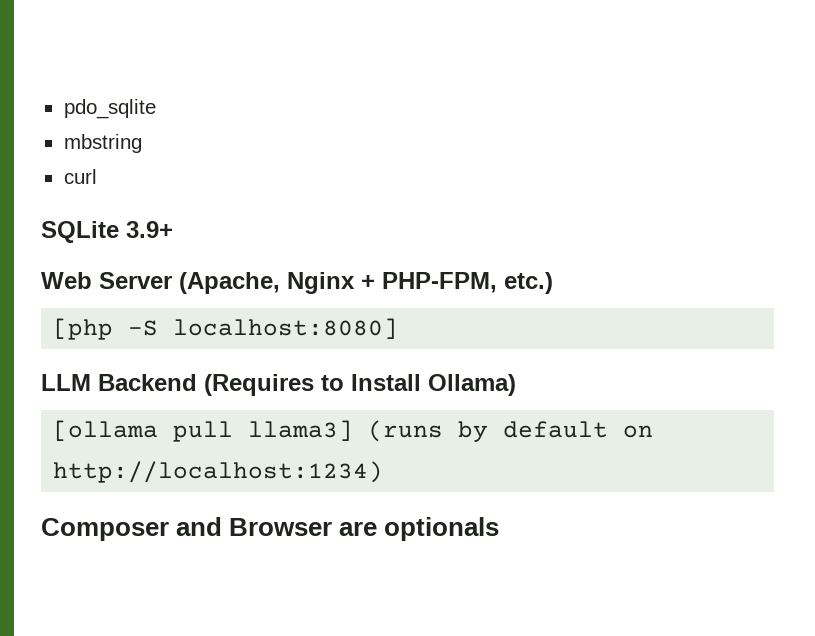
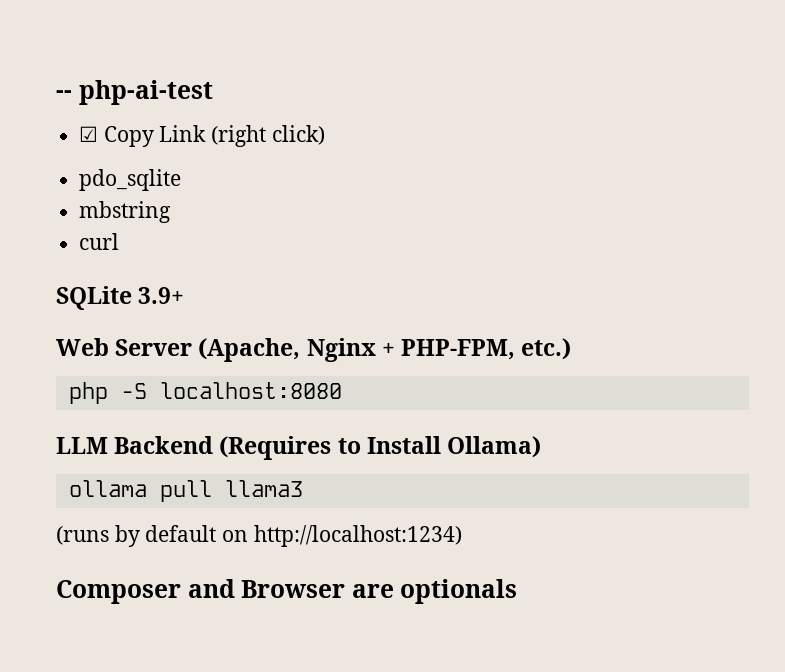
(63, 109) none -> [56,80,213,105] [79,125,325,147] -- php-ai-test // ☑ Copy Link (right click) //
[53,318,399,340] [php -S localhost:8080] -> [68,382,342,404] php -S localhost:8080
[53,420,354,442] [ollama pull llama3] -> [68,480,303,502] ollama pull llama3 //

